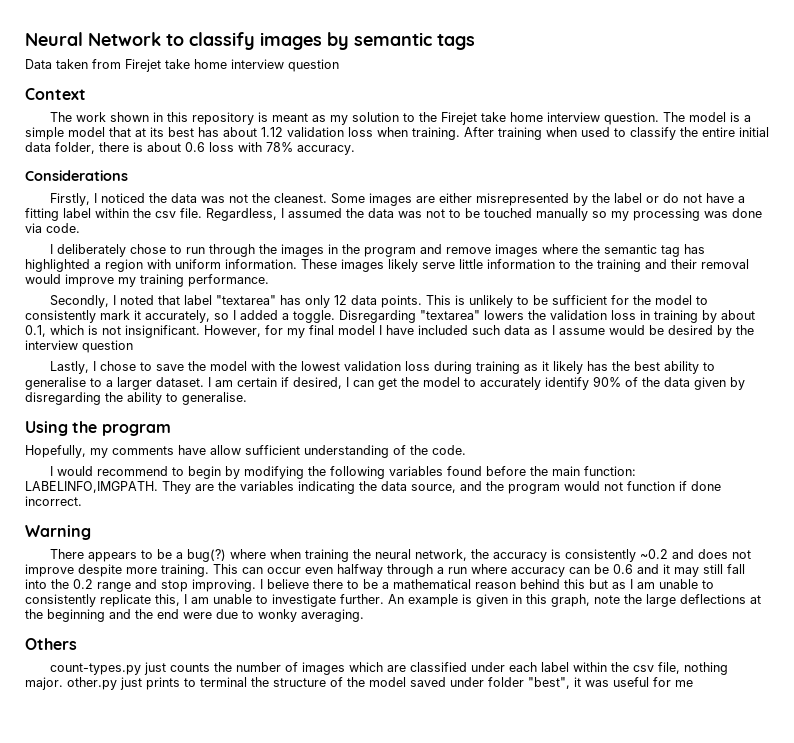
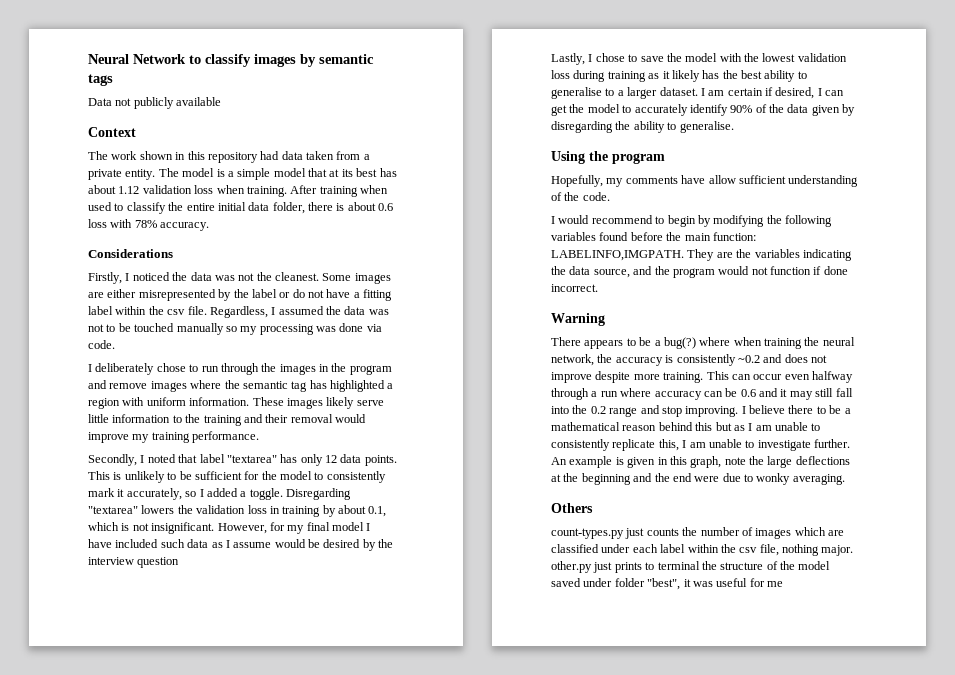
[56,59,339,72] taken from Firejet take home interview question -> [115,97,222,109] not publicly available
[257,112,659,125] is meant as my solution to the Firejet take home interview question. -> [260,151,370,160] [88,169,156,180] had data taken from a private entity.

